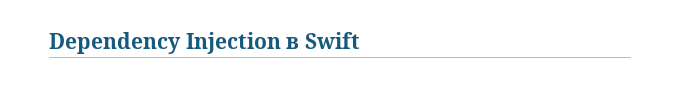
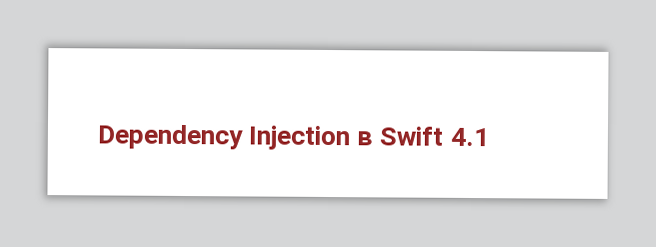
(361, 40) none -> [449,127,489,147] 4.1

